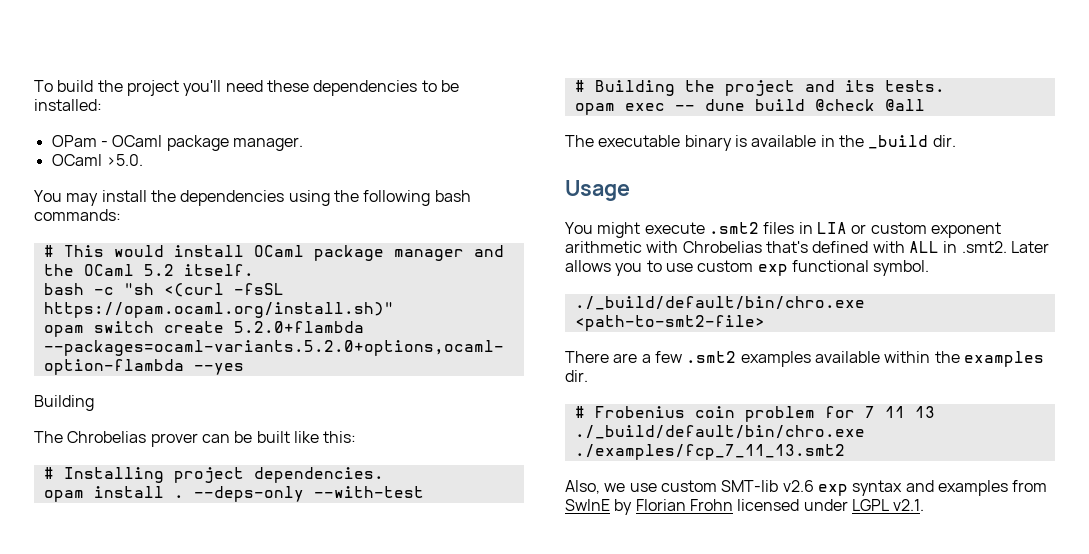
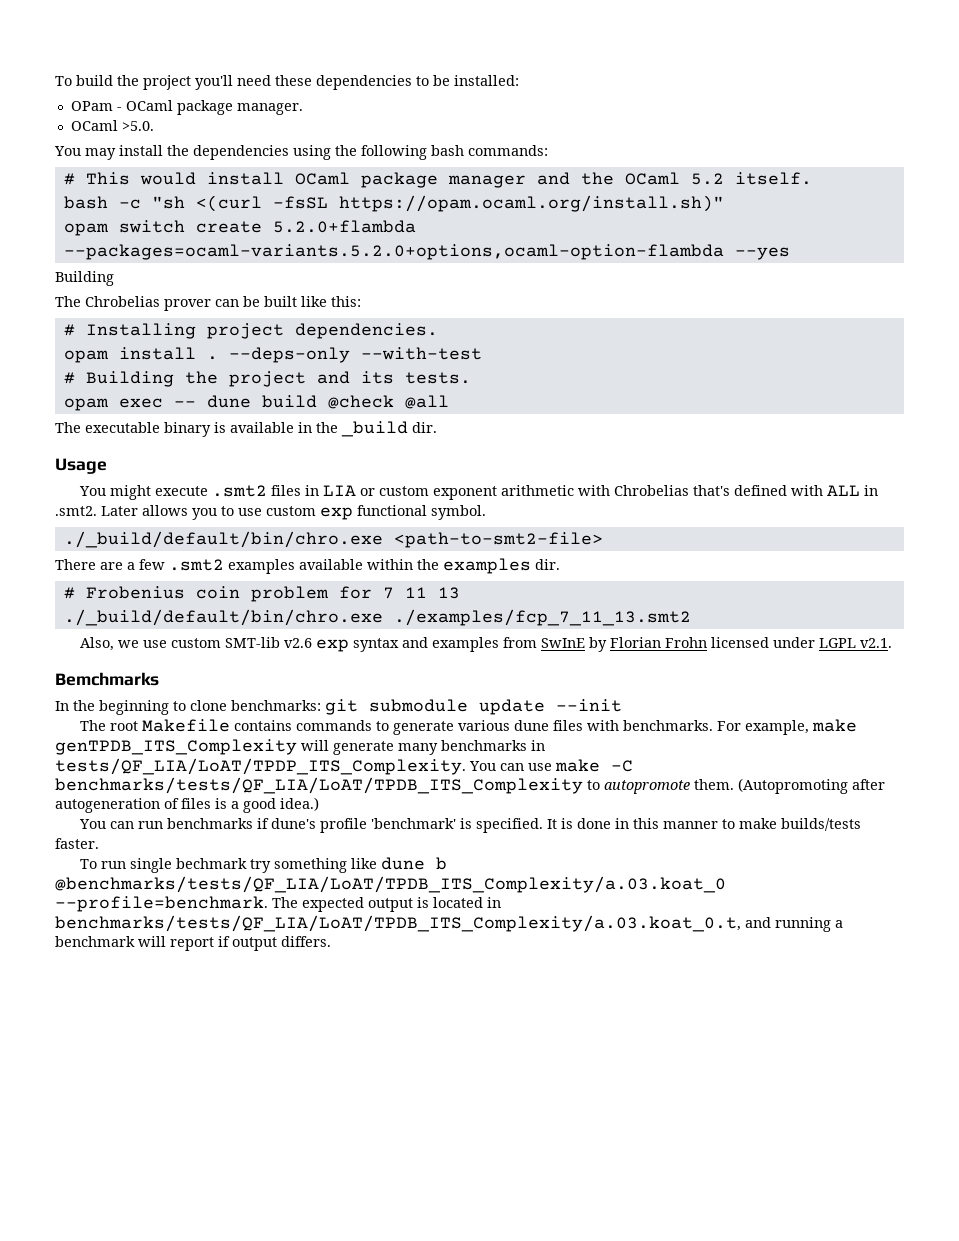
(925, 505) none -> [55,672,159,686] [55,699,622,715] [80,719,858,735] [55,739,545,755] [55,758,633,775] [55,777,885,794] [55,797,319,813] [79,818,862,833] [55,838,99,849] [80,857,448,873] [55,876,726,893] [55,896,501,912] [55,915,843,932] [55,936,331,951] // Bemchmarks // In the beginning to clone benchmarks: git submodule update --init // The root Makefile contains commands to generate various dune files with benchmarks. For example, make genTPDB_ITS_Complexity will generate many benchmarks in tests/QF_LIA/LoAT/TPDP_ITS_Complexity. You can use make -C benchmarks/tests/QF_LIA/LoAT/TPDB_ITS_Complexity to autopromote them. (Autopromoting after autogeneration of files is a good idea.) // You can run benchmarks if dune's profile 'benchmark' is specified. It is done in this manner to make builds/tests faster. // To run single bechmark try something like dune b @benchmarks/tests/QF_LIA/LoAT/TPDB_ITS_Complexity/a.03.koat_0 --profile=benchmark. The expected output is located in benchmarks/tests/QF_LIA/LoAT/TPDB_ITS_Complexity/a.03.koat_0.t, and running a benchmark will report if output differs.

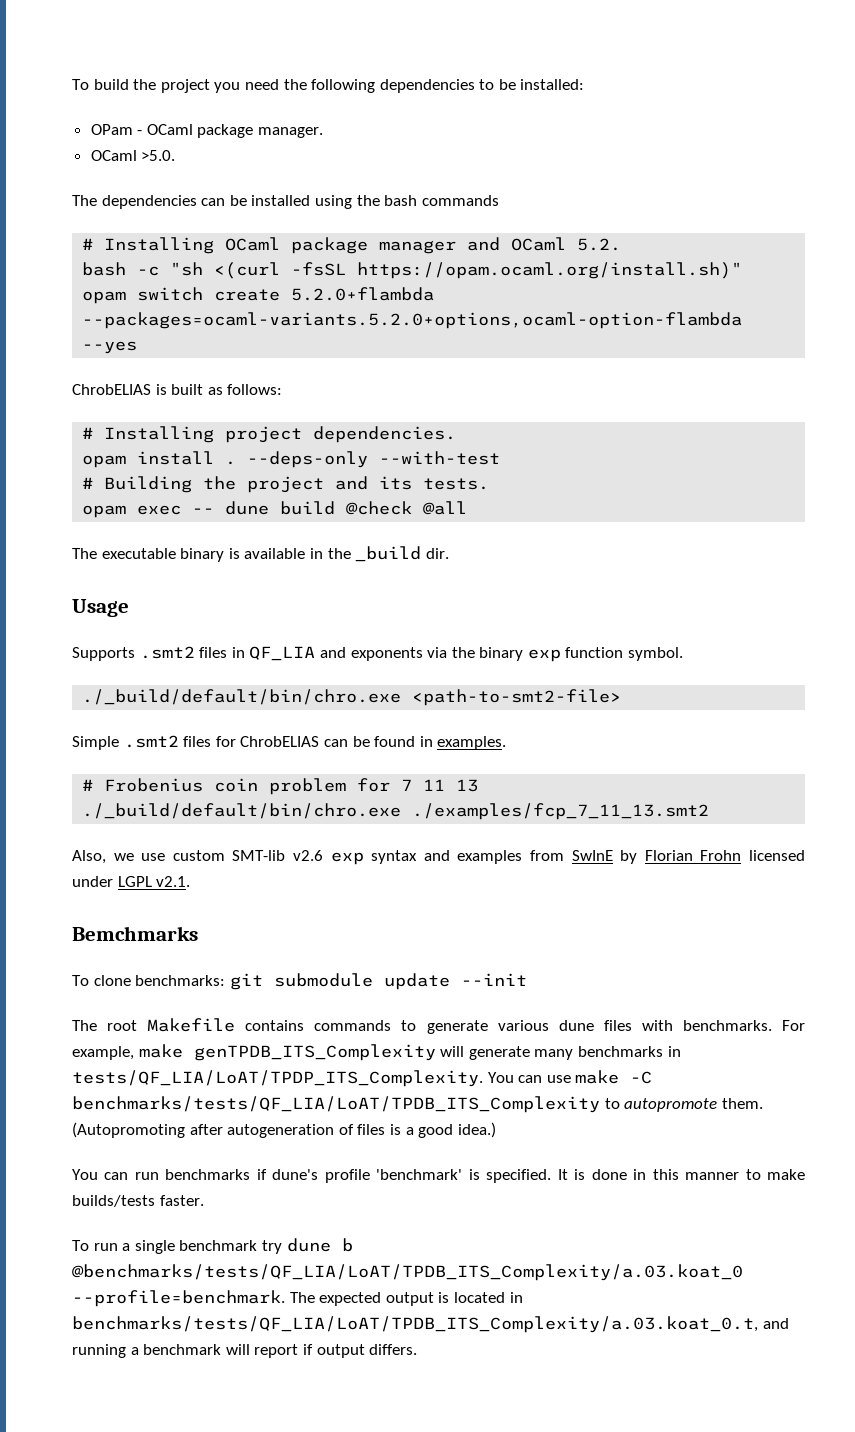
[195,75,312,90] you'll need these -> [214,79,376,93] you need the following
[54,145,548,160] [63,172,812,188] You may install the dependencies using the following bash commands: // # This would install OCaml package manager and the OCaml 5.2 itself. -> [72,195,499,209] [82,237,622,254] The dependencies can be installed using the bash commands // # Installing OCaml package manager and OCaml 5.2.
[55,271,114,286] [55,296,361,311] Building // The Chrobelias prover can be built like this: -> [72,384,283,395] ChrobELIAS is built as follows:
[79,485,879,500] [55,505,486,520] [63,531,603,548] [55,558,560,574] You might execute .smt2 files in LIA or custom exponent arithmetic with Chrobelias that's defined with ALL in .smt2. Later allows you to use custom exp functional symbol. // ./_build/default/bin/chro.exe <path-to-smt2-file> // There are a few .smt2 examples available within the examples dir. -> [72,646,684,662] [82,689,622,706] [72,735,507,750] Supports .smt2 files in QF_LIA and exponents via the binary exp function symbol. // ./_build/default/bin/chro.exe <path-to-smt2-file> // Simple .smt2 files for ChrobELIAS can be found in examples.
[55,700,186,715] In the beginning to -> [72,975,89,986] To
[130,858,378,873] single bechmark try something like -> [122,1240,282,1254] a single benchmark try

